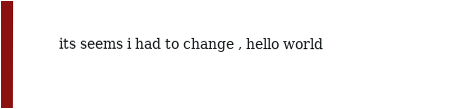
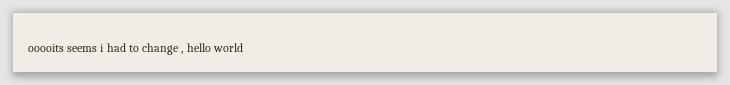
[59,37,77,49] its -> [28,44,64,52] ooooits

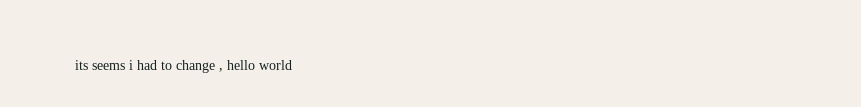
[28,44,64,52] ooooits -> [75,60,88,70] its

